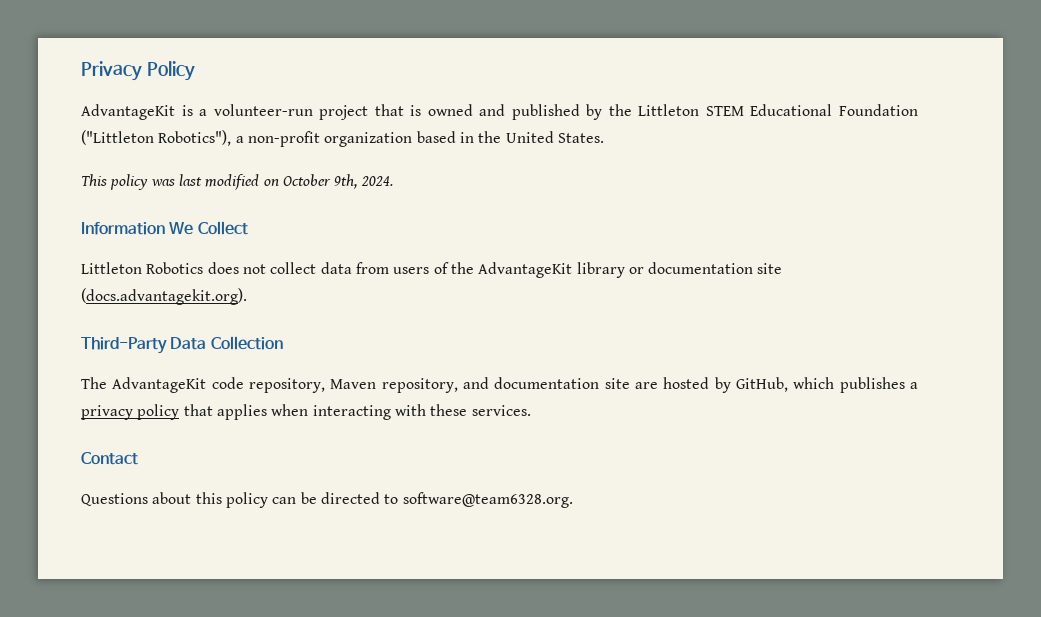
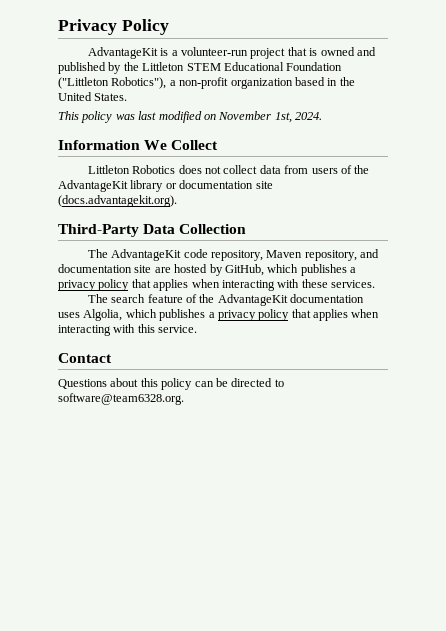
[282,174,358,189] October 9th, -> [218,111,292,123] November 1st,
(531, 410) none -> [87,294,365,306] [58,309,380,321] [58,324,198,336] // The search feature of the AdvantageKit documentation uses Algolia, which publishes a privacy policy that applies when interacting with this service.

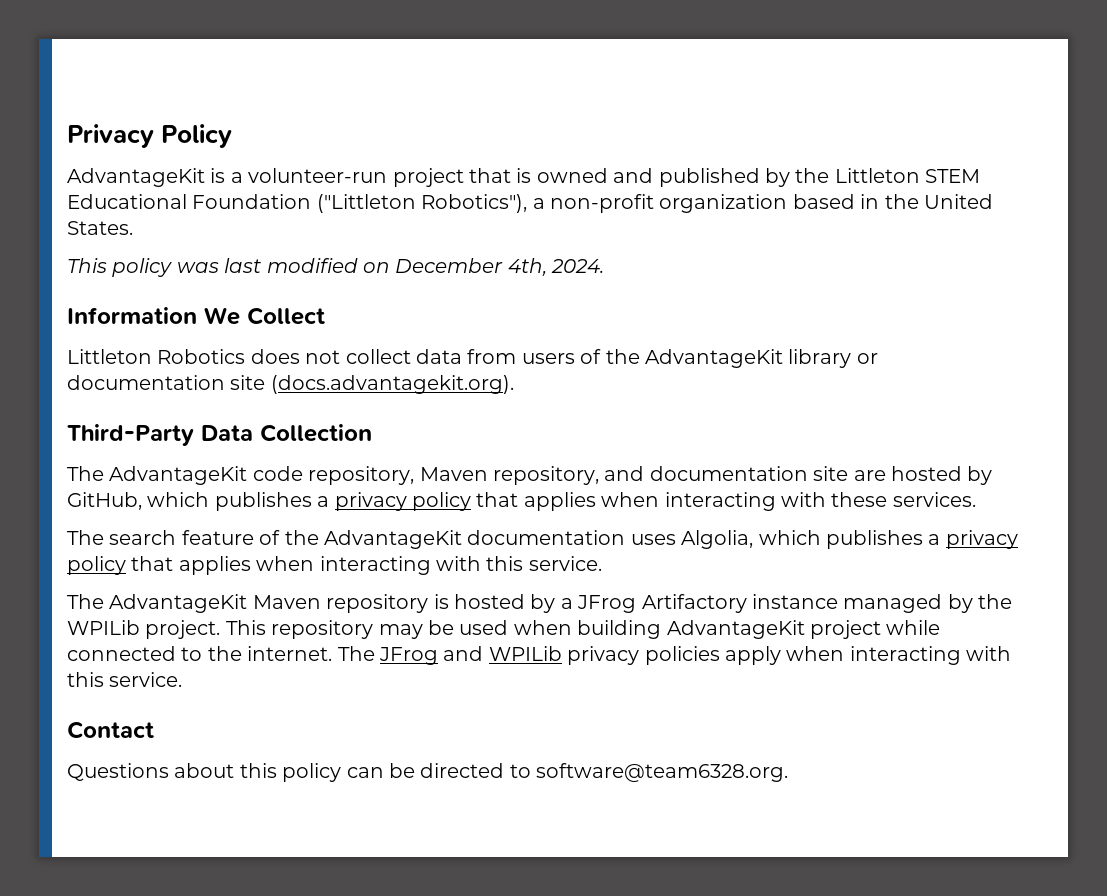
[218,111,292,123] November 1st, -> [395,258,547,276] December 4th,
(198, 329) none -> [67,594,1013,613] [67,620,941,639] [67,646,1012,665] [67,672,183,687] // The AdvantageKit Maven repository is hosted by a JFrog Artifactory instance managed by the WPILib project. This repository may be used when building AdvantageKit project while connected to the internet. The JFrog and WPILib privacy policies apply when interacting with this service.

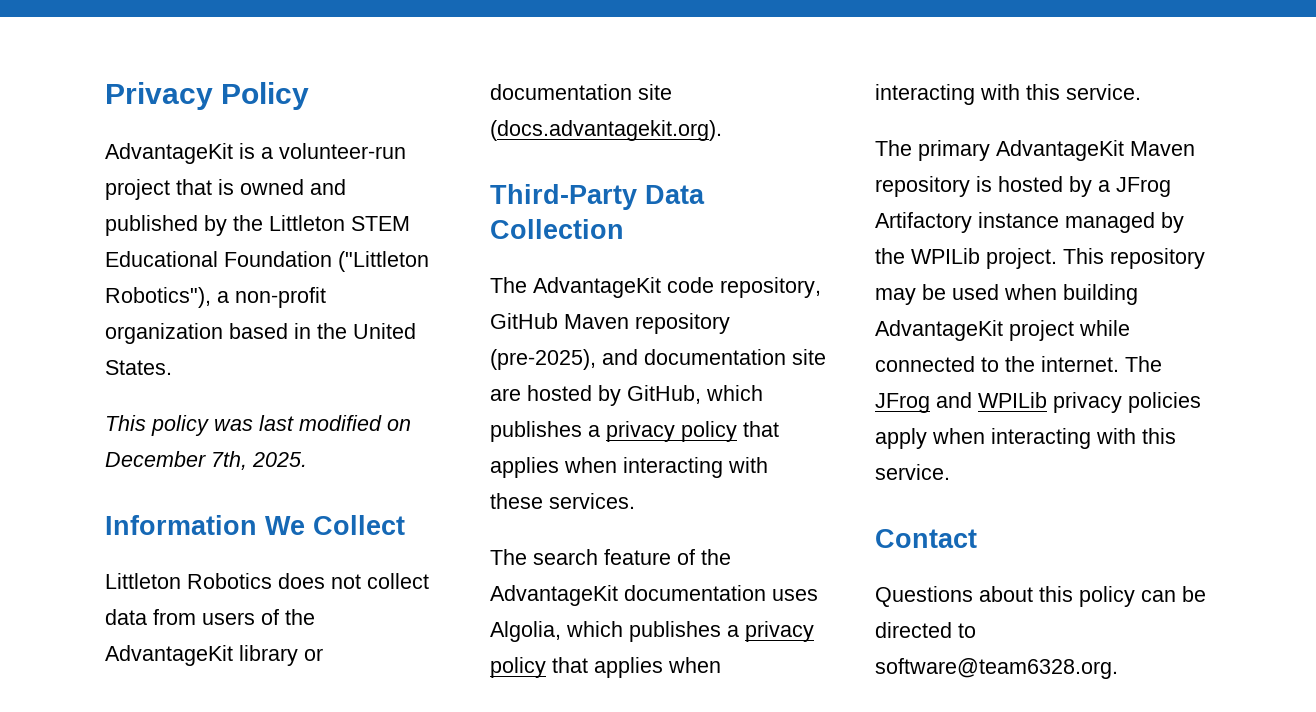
[507,258,605,276] 4th, 2024. -> [211,451,307,470] 7th, 2025.
[419,466,599,485] Maven repository, -> [490,313,730,334] [490,349,596,370] GitHub Maven repository (pre-2025),
(104, 601) none -> [918,140,990,161] primary

